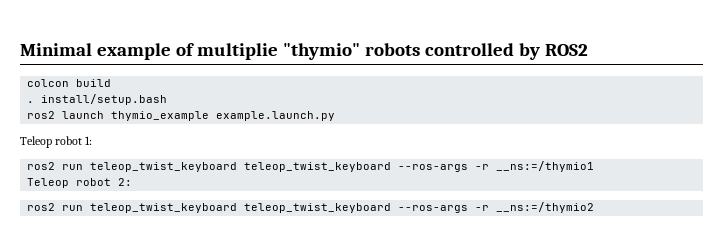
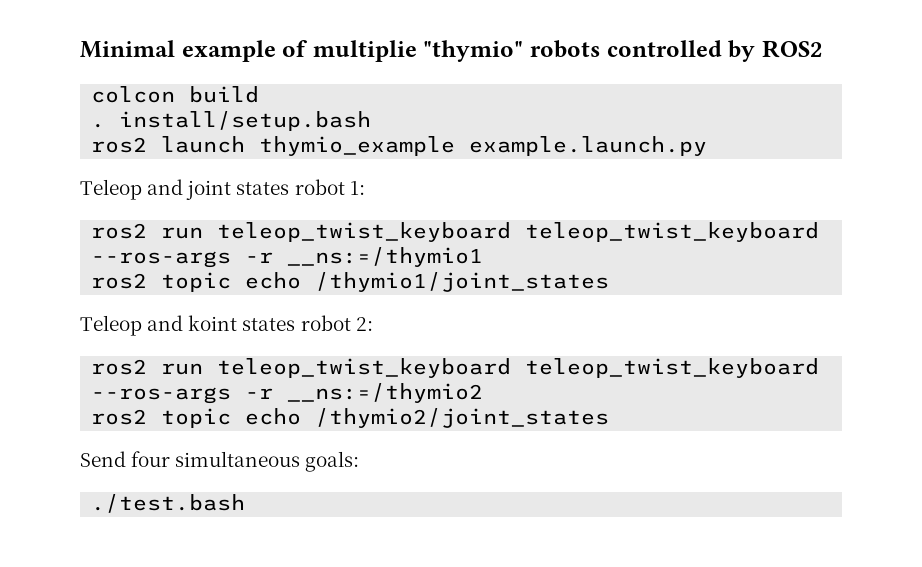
(52, 142) none -> [147,179,290,200] and joint states
[27,178,70,188] Teleop -> [91,272,610,292] [80,315,296,336] ros2 topic echo /thymio1/joint_states // Teleop and koint states
(595, 207) none -> [91,408,610,428] [80,451,360,472] [91,494,246,513] // ros2 topic echo /thymio2/joint_states // Send four simultaneous goals: // ./test.bash

